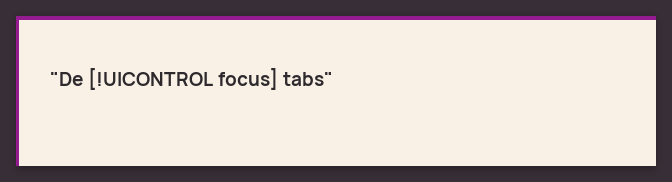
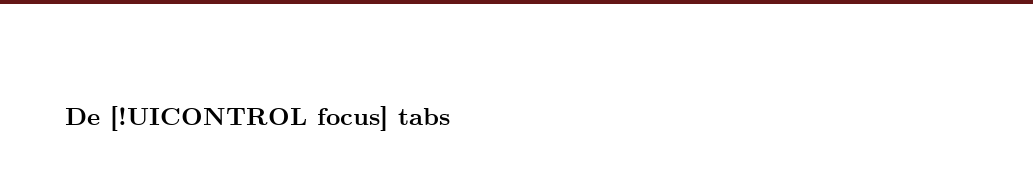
[50,72,83,86] "De -> [65,108,100,125] De
[283,72,334,86] tabs" -> [398,108,450,125] tabs

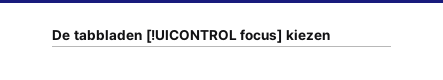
(100, 116) none -> [73,30,142,41] tabbladen
[398,108,450,125] tabs -> [286,29,331,41] kiezen

